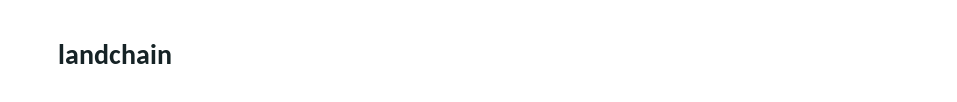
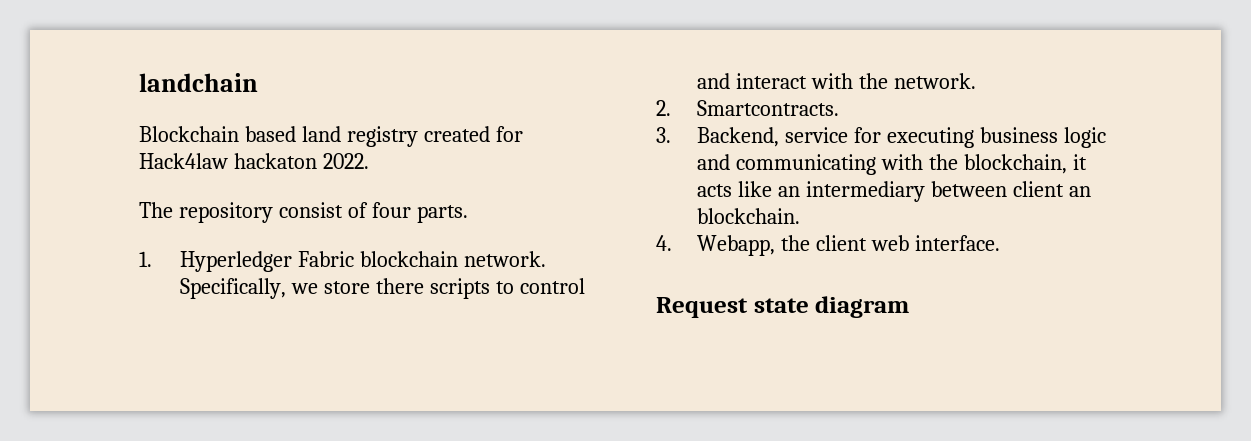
(172, 54) none -> [139,126,523,147] [139,153,369,169] [139,202,468,223] [139,251,546,272] [180,278,585,299] [697,73,976,89] [656,100,840,116] [656,127,1106,148] [697,154,1087,175] [697,181,1091,202] [697,208,801,224] [656,235,1000,256] [656,296,910,318] // Blockchain based land registry created for Hack4law hackaton 2022. // The repository consist of four parts. // 1. Hyperledger Fabric blockchain network. Specifically, we store there scripts to control and interact with the network. // 2. Smartcontracts. // 3. Backend, service for executing business logic and communicating with the blockchain, it acts like an intermediary between client an blockchain. // 4. Webapp, the client web interface. // Request state diagram

